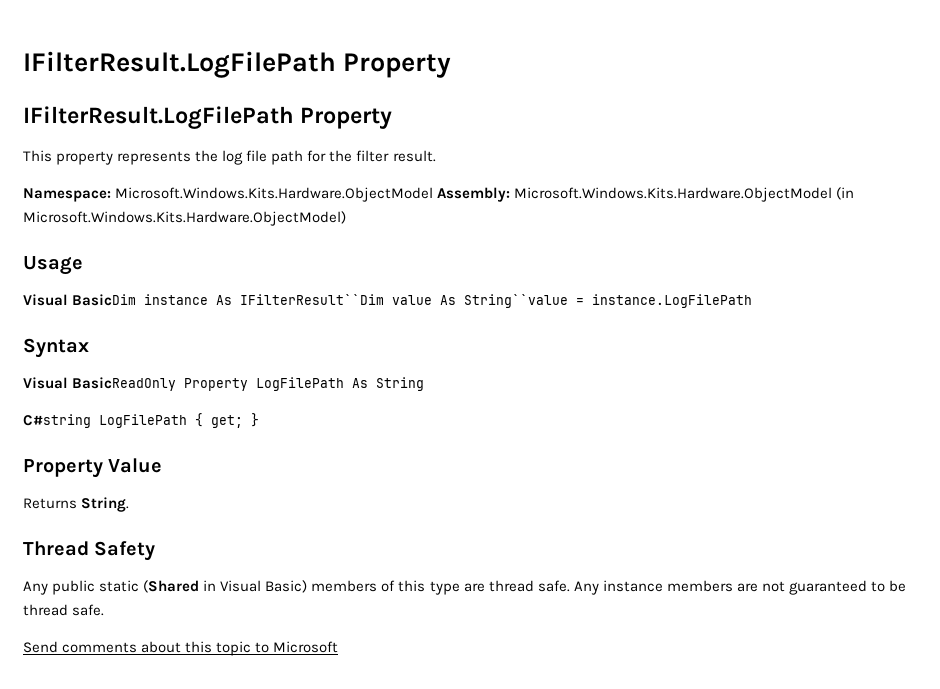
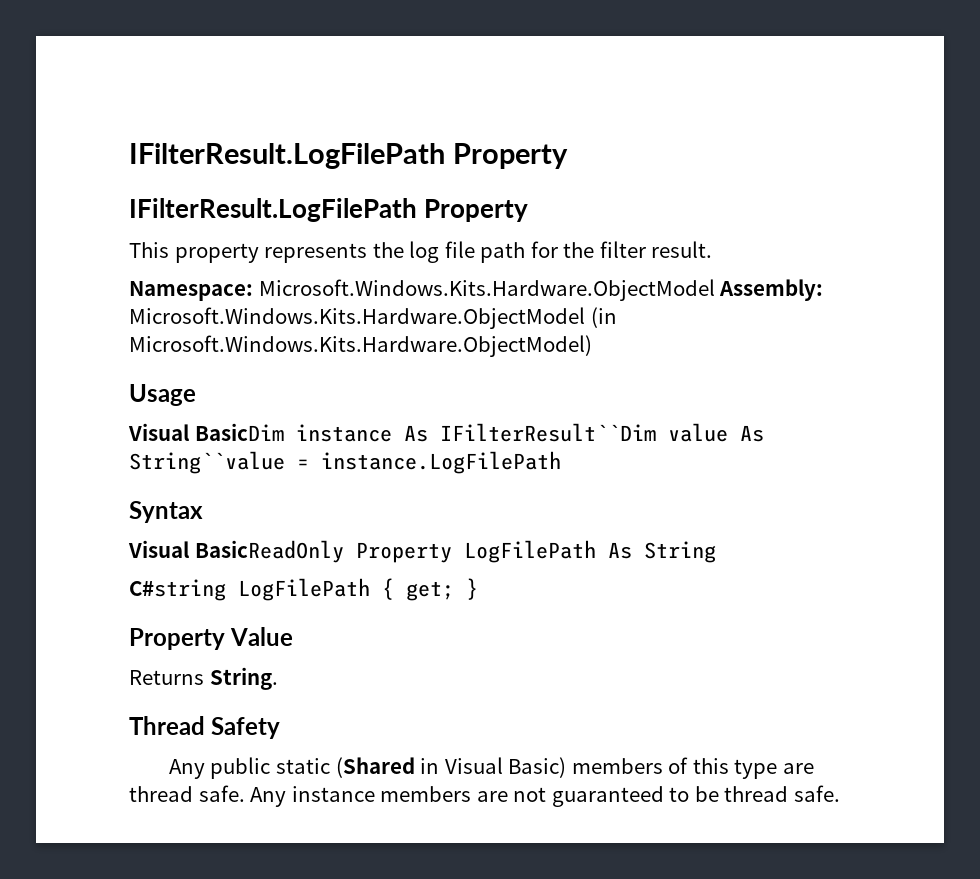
[23,641,339,656] // Send comments about this topic to Microsoft -> (840, 793) none

